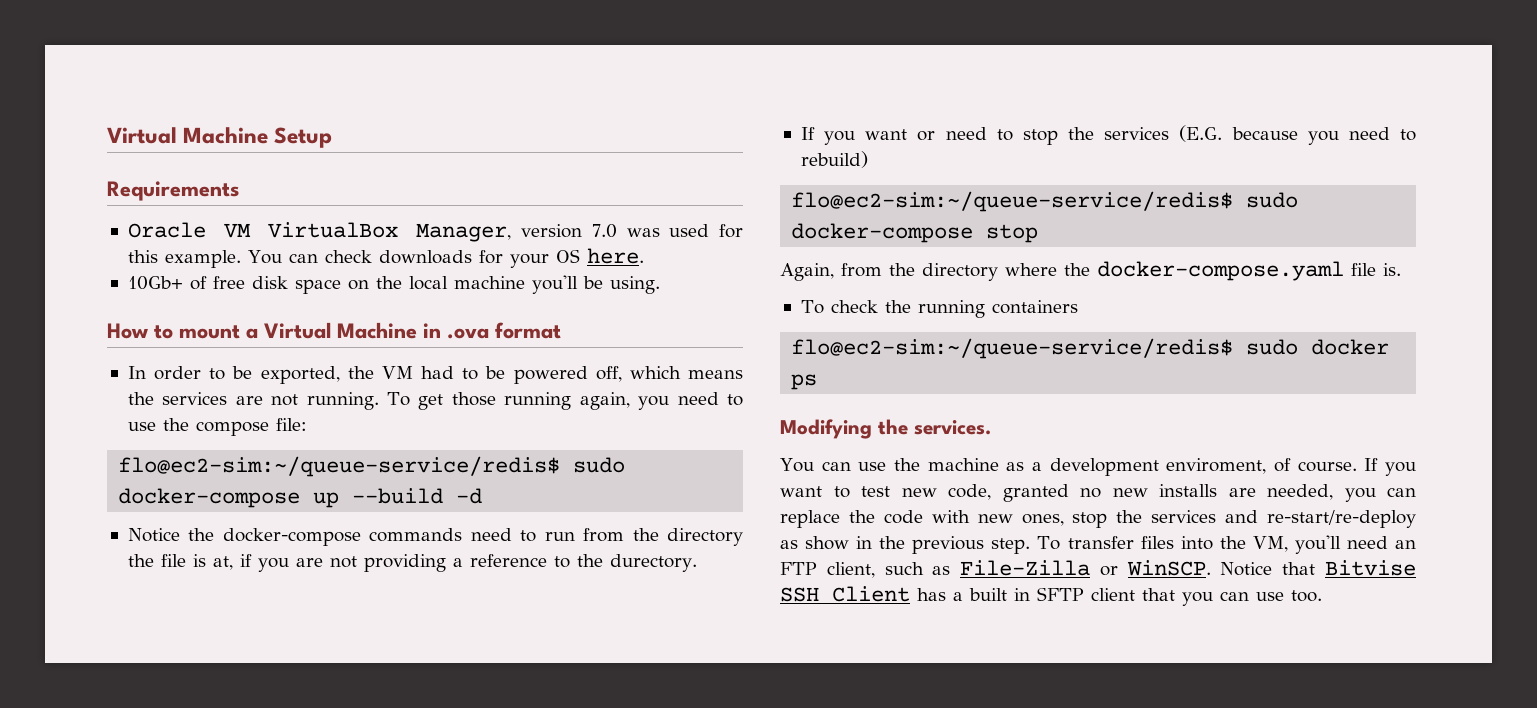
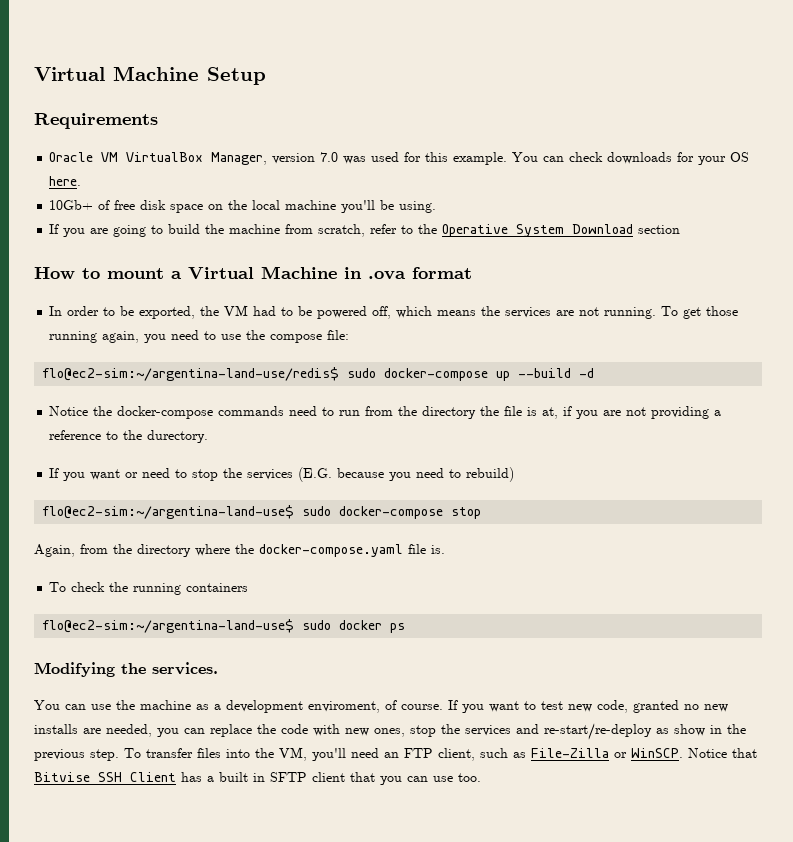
(660, 285) none -> [49,224,681,237] // If you are going to build the machine from scratch, refer to the Operative System Download section
[118,456,561,477] flo@ec2-sim:~/queue-service/redis$ -> [42,367,340,381] flo@ec2-sim:~/argentina-land-use/redis$
[791,191,1234,212] flo@ec2-sim:~/queue-service/redis$ -> [42,505,295,519] flo@ec2-sim:~/argentina-land-use$
[791,338,1234,359] flo@ec2-sim:~/queue-service/redis$ -> [42,619,295,633] flo@ec2-sim:~/argentina-land-use$

